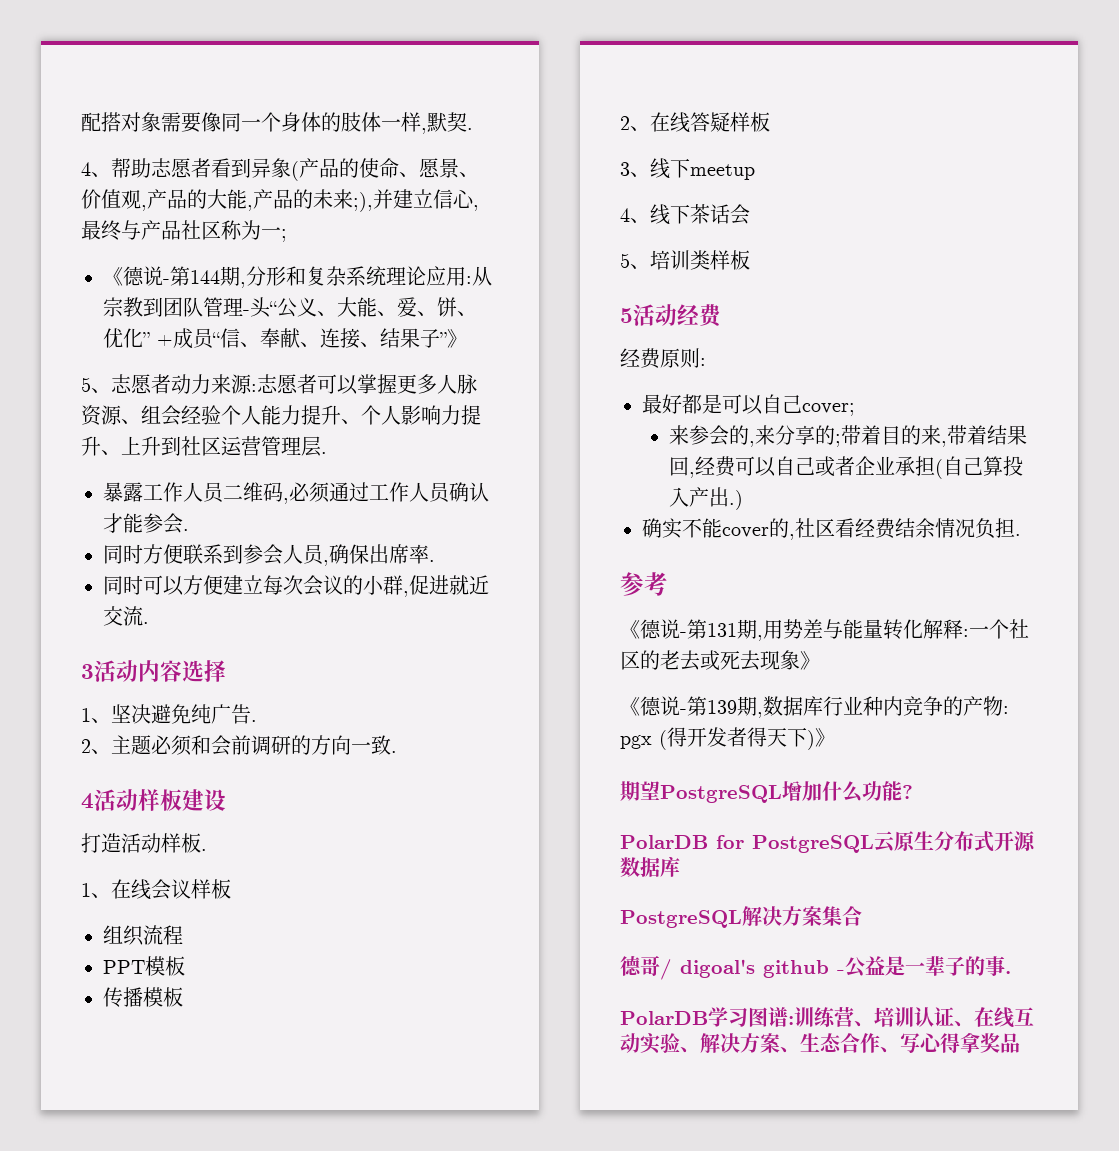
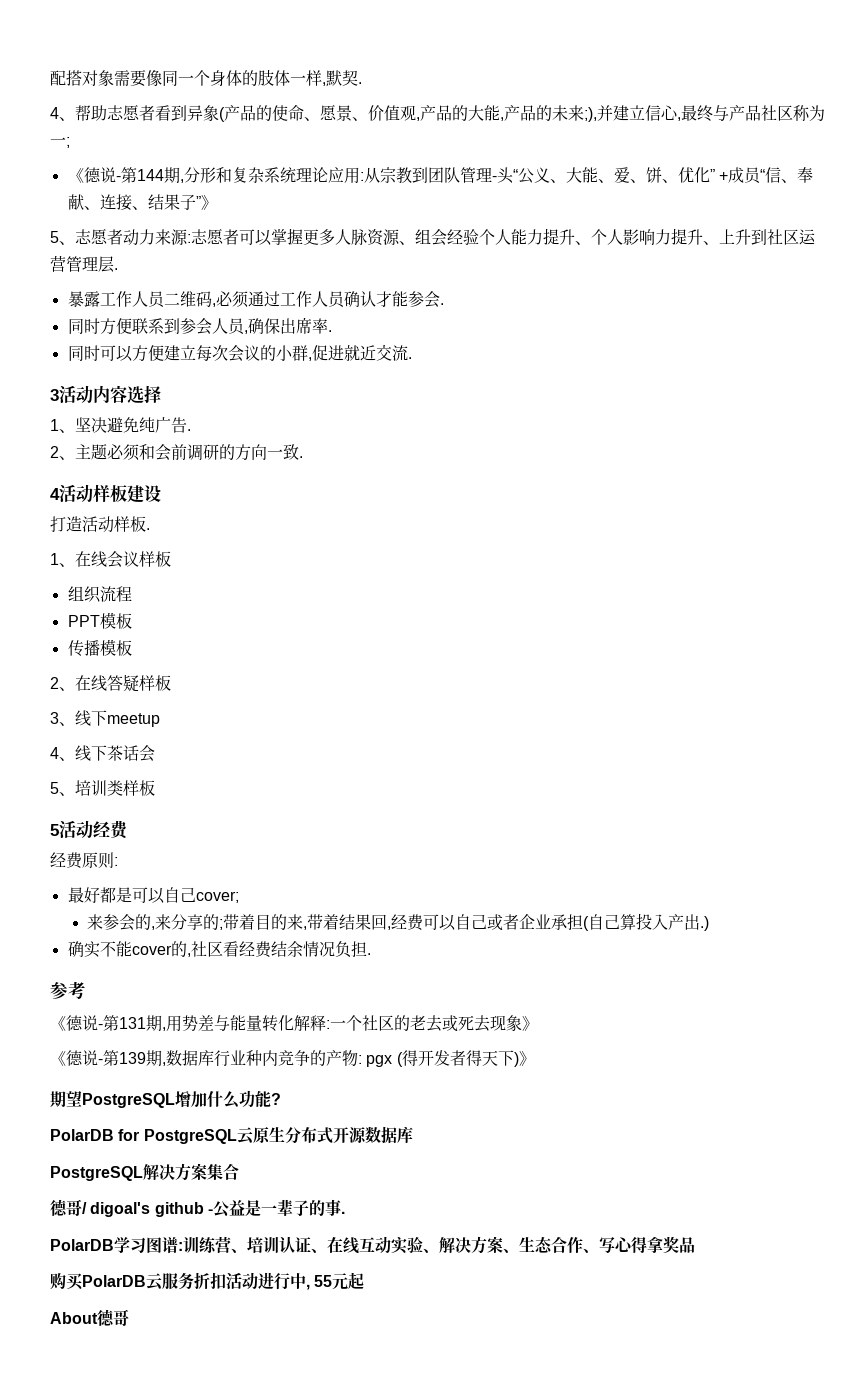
(1020, 1043) none -> [50,1272,365,1291] [50,1309,129,1326] // 购买PolarDB云服务折扣活动进行中, 55元起 // About德哥

